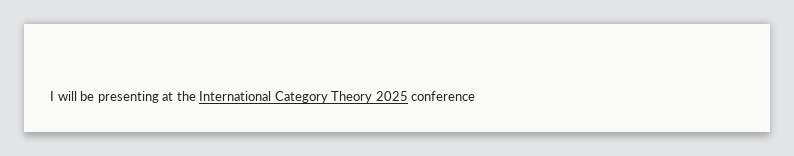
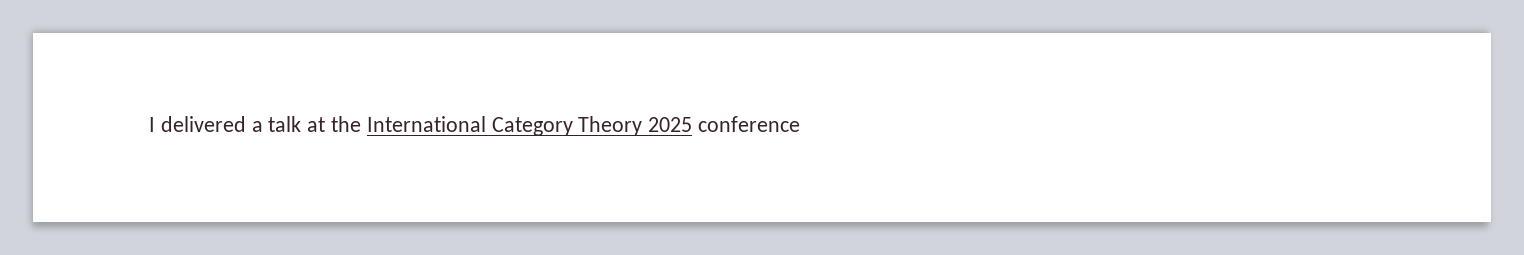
[57,91,159,103] will be presenting -> [160,116,302,132] delivered a talk

